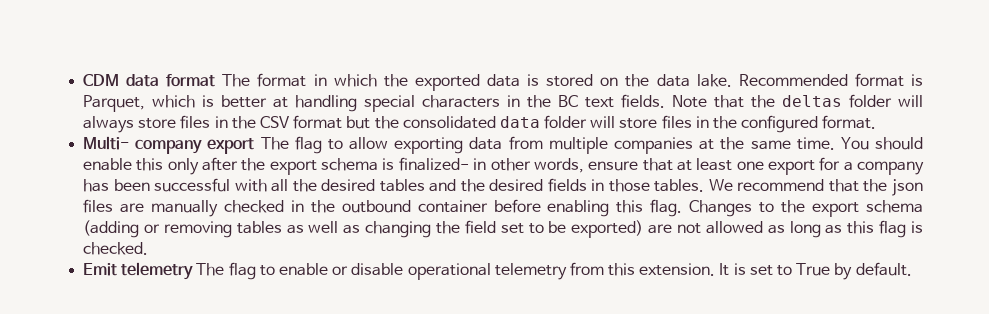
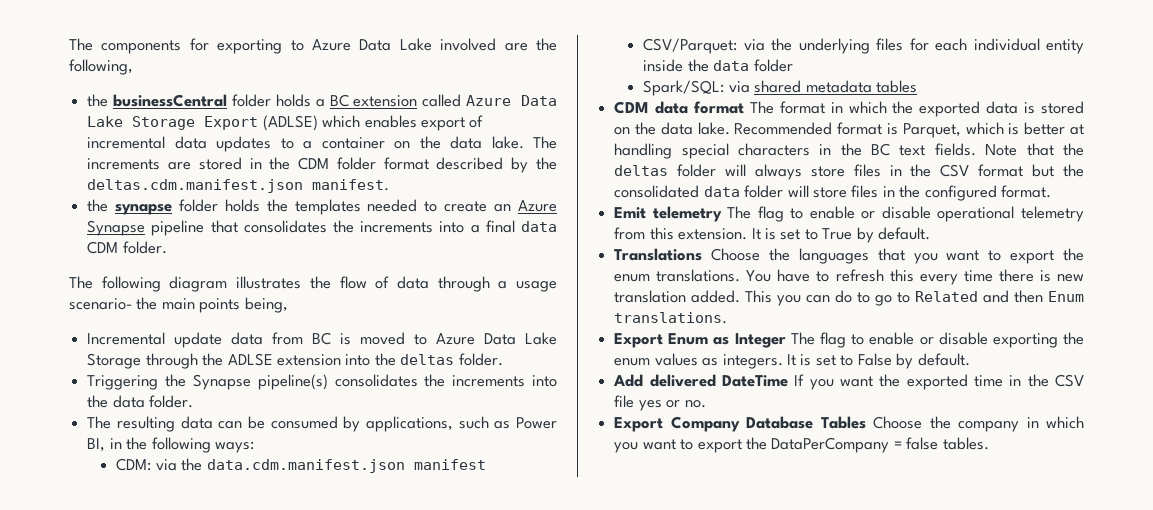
(83, 80) none -> [69,38,557,54] [69,59,133,75] [87,94,557,107] [87,115,484,131] [87,136,558,152] [87,157,558,173] [87,179,390,193] [87,199,557,215] [87,220,558,236] [87,241,167,254] [69,276,557,292] [69,297,288,313] [87,332,558,348] [87,353,503,369] [87,374,557,390] [87,395,194,408] [87,416,557,432] [87,437,254,453] [116,458,486,473] [643,38,1084,54] [643,59,793,72] [643,80,918,96] The components for exporting to Azure Data Lake involved are the following, // the businessCentral folder holds a BC extension called Azure Data Lake Storage Export (ADLSE) which enables export of incremental data updates to a container on the data lake. The increments are stored in the CDM folder format described by the deltas.cdm.manifest.json manifest. // the synapse folder holds the templates needed to create an Azure Synapse pipeline that consolidates the increments into a final data CDM folder. // The following diagram illustrates the flow of data through a usage scenario- the main points being, // Incremental update data from BC is moved to Azure Data Lake Storage through the ADLSE extension into the deltas folder. // Triggering the Synapse pipeline(s) consolidates the increments into the data folder. // The resulting data can be consumed by applications, such as Power BI, in the following ways: // CDM: via the data.cdm.manifest.json manifest // CSV/Parquet: via the underlying files for each individual entity inside the data folder // Spark/SQL: via shared metadata tables //
[83,136,923,154] [83,157,924,175] [83,178,923,196] [83,199,924,217] [83,220,924,238] [83,242,149,255] // Multi- company export The flag to allow exporting data from multiple companies at the same time. You should enable this only after the export schema is finalized- in other words, ensure that at least one export for a company has been successful with all the desired tables and the desired fields in those tables. We recommend that the json files are manually checked in the outbound container before enabling this flag. Changes to the export schema (adding or removing tables as well as changing the field set to be exported) are not allowed as long as this flag is checked. -> (1052, 191) none
(912, 269) none -> [614,248,1084,264] [614,269,1084,285] [614,290,1084,306] [614,312,728,324] [614,332,1084,348] [614,353,970,369] [613,374,1084,390] [614,395,706,411] [614,416,1084,432] [614,437,989,453] // Translations Choose the languages that you want to export the enum translations. You have to refresh this every time there is new translation added. This you can do to go to Related and then Enum translations. // Export Enum as Integer The flag to enable or disable exporting the enum values as integers. It is set to False by default. // Add delivered DateTime If you want the exported time in the CSV file yes or no. // Export Company Database Tables Choose the company in which you want to export the DataPerCompany = false tables.

